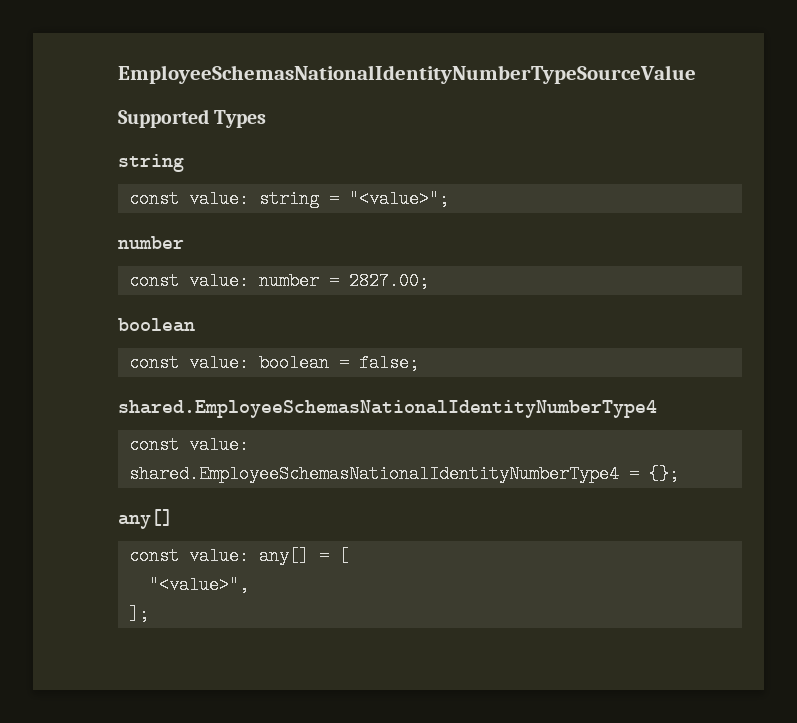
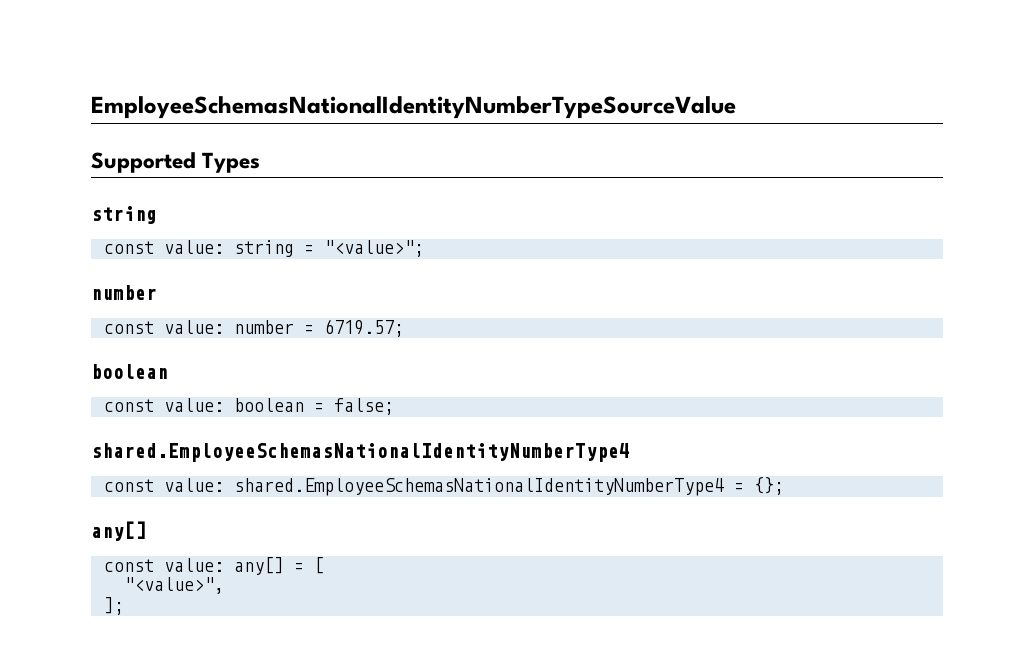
[348,272,429,290] 2827.00; -> [323,319,404,337] 6719.57;

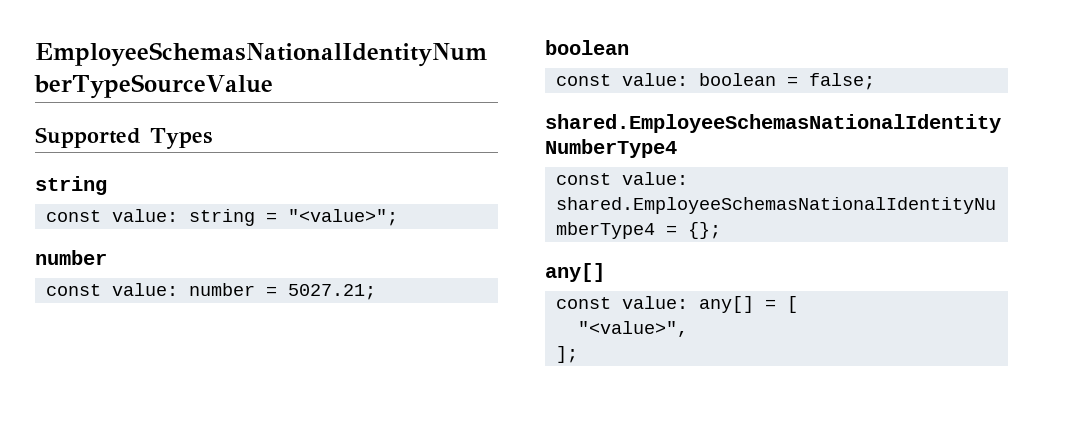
[323,319,404,337] 6719.57; -> [287,284,376,300] 5027.21;

